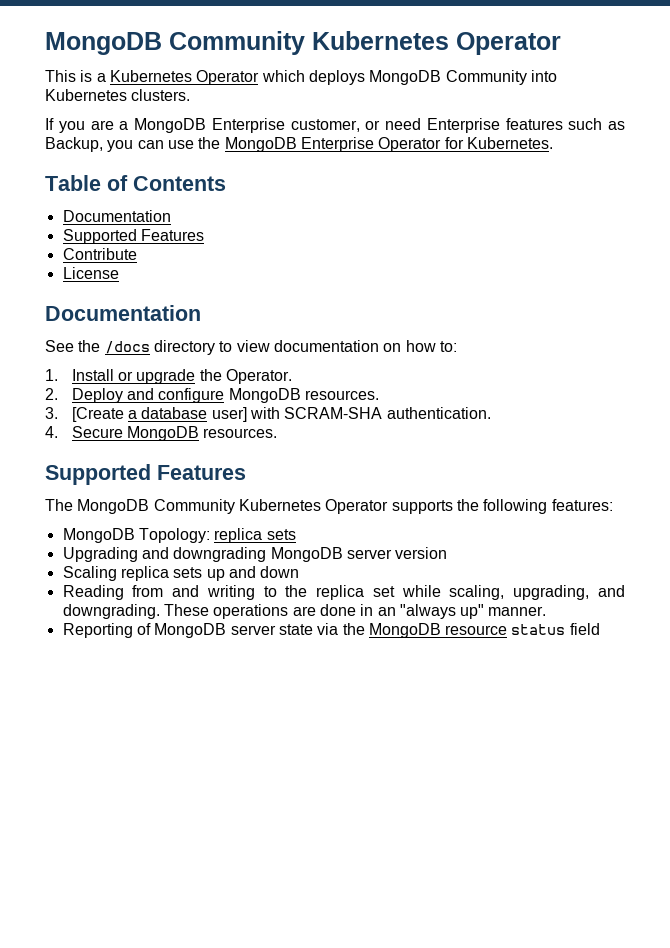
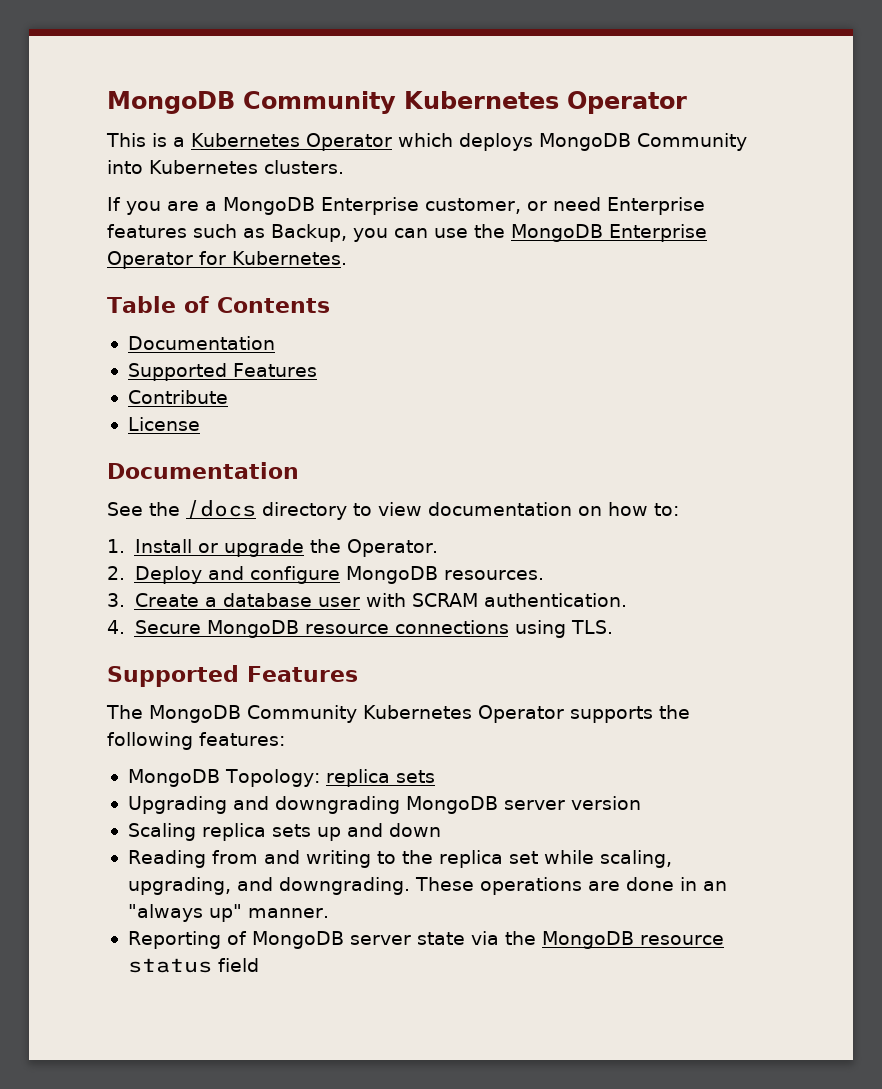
[71,407,124,422] [Create -> [134,593,199,607] Create
[211,407,383,422] user] with SCRAM-SHA -> [317,593,479,607] user with SCRAM
[203,428,278,438] resources. -> [304,620,613,638] resource connections using TLS.

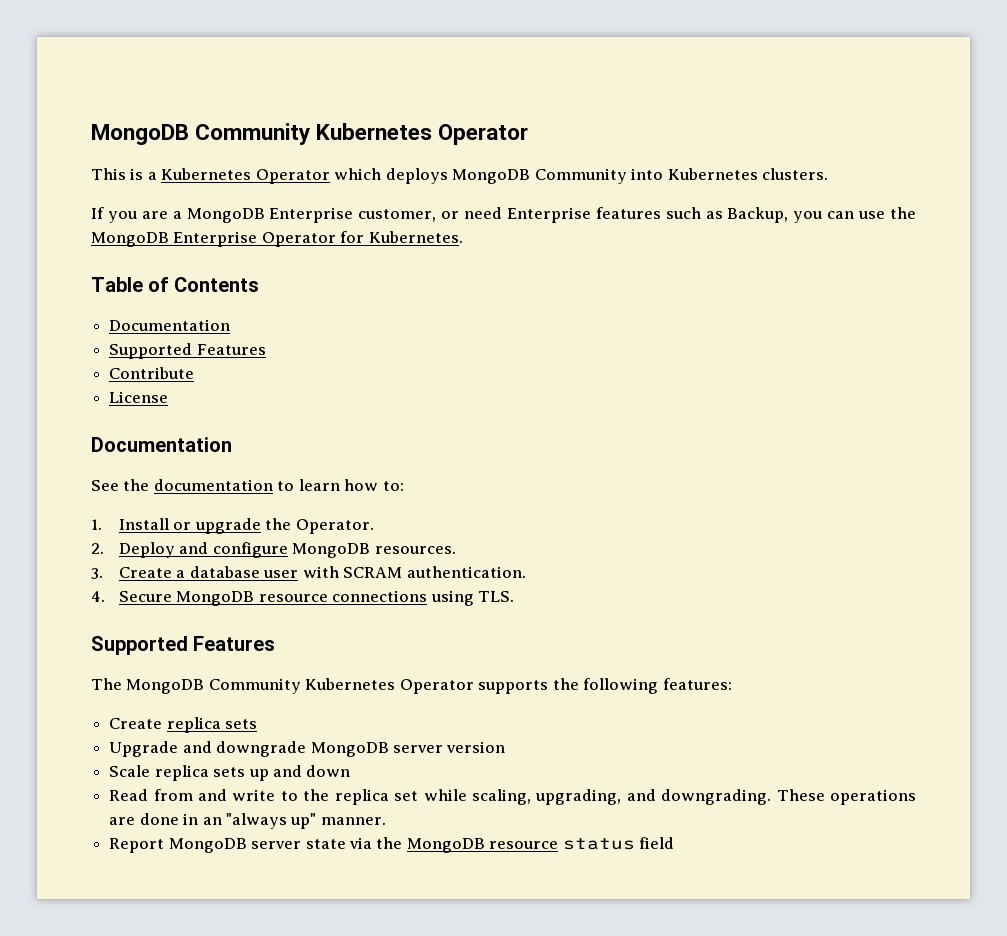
[186,500,602,520] /docs directory to view documentation on -> [153,479,340,491] documentation to learn
[127,769,320,787] MongoDB Topology: -> [109,718,163,729] Create
[127,796,400,814] Upgrading and downgrading -> [109,741,307,757] Upgrade and downgrade
[127,823,196,841] Scaling -> [109,765,151,777] Scale
[127,850,206,868] Reading -> [109,789,149,801] Read
[305,850,371,868] writing -> [232,789,276,801] write
[127,931,247,949] Reporting of -> [109,838,165,853] Report

